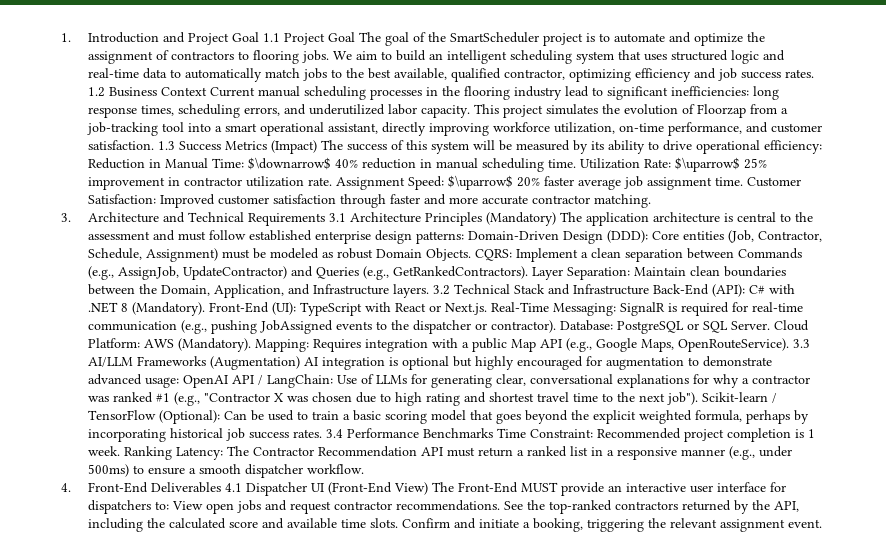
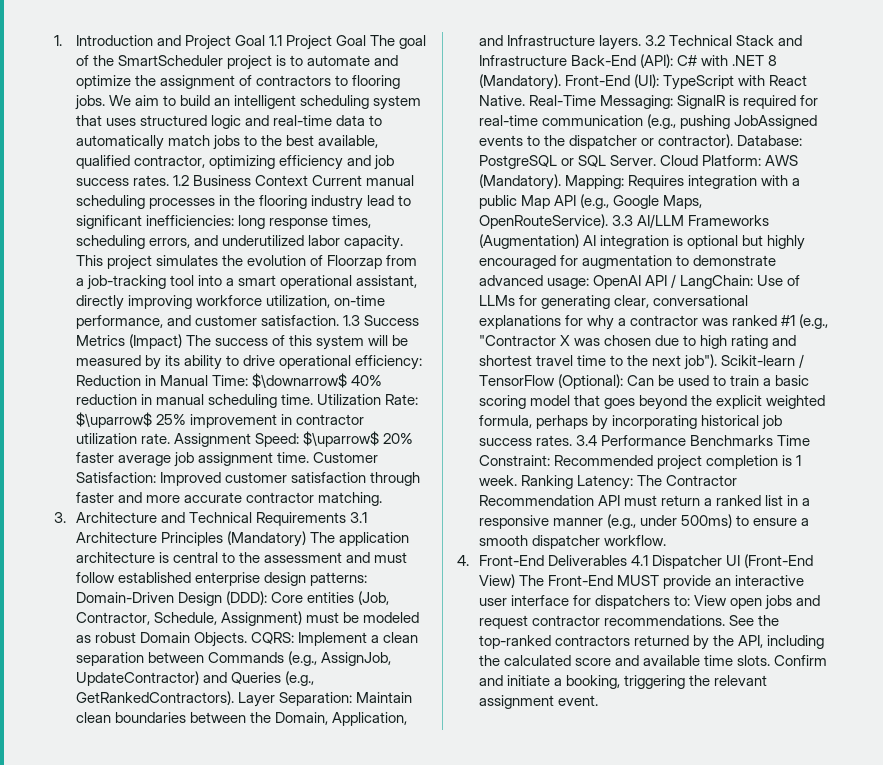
[429,303,488,315] or Next.js. -> [478,95,525,106] Native.

